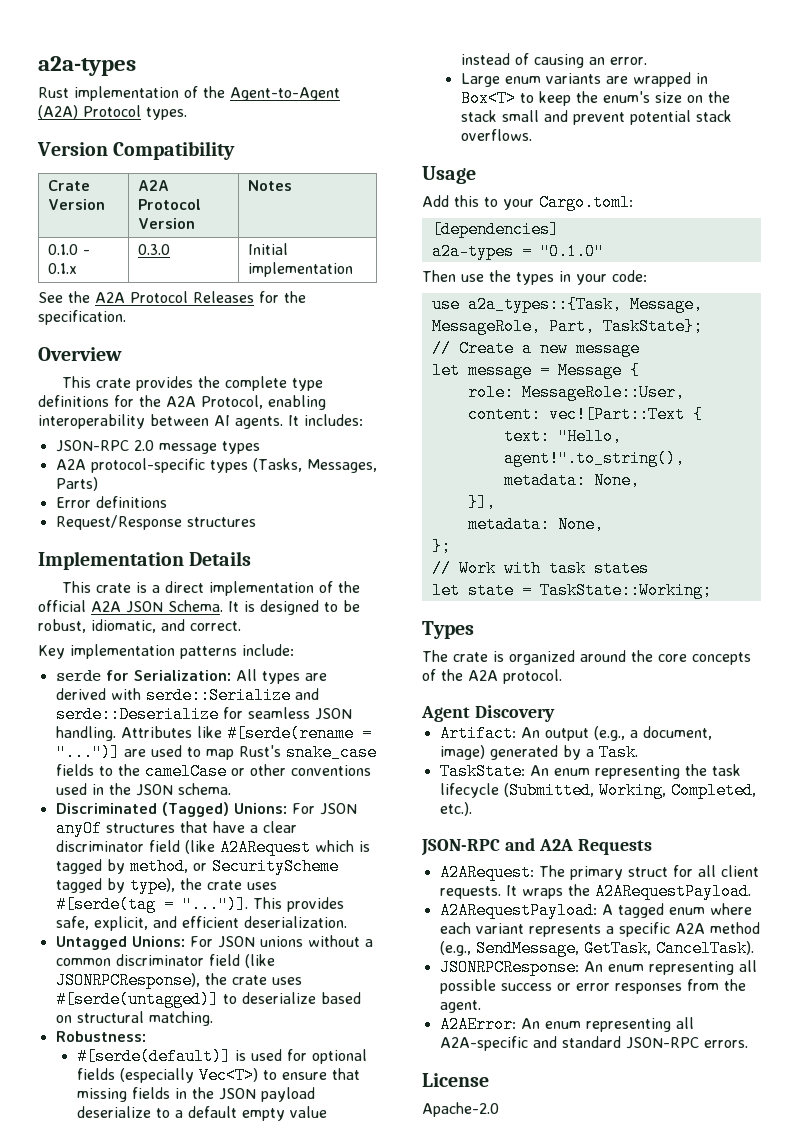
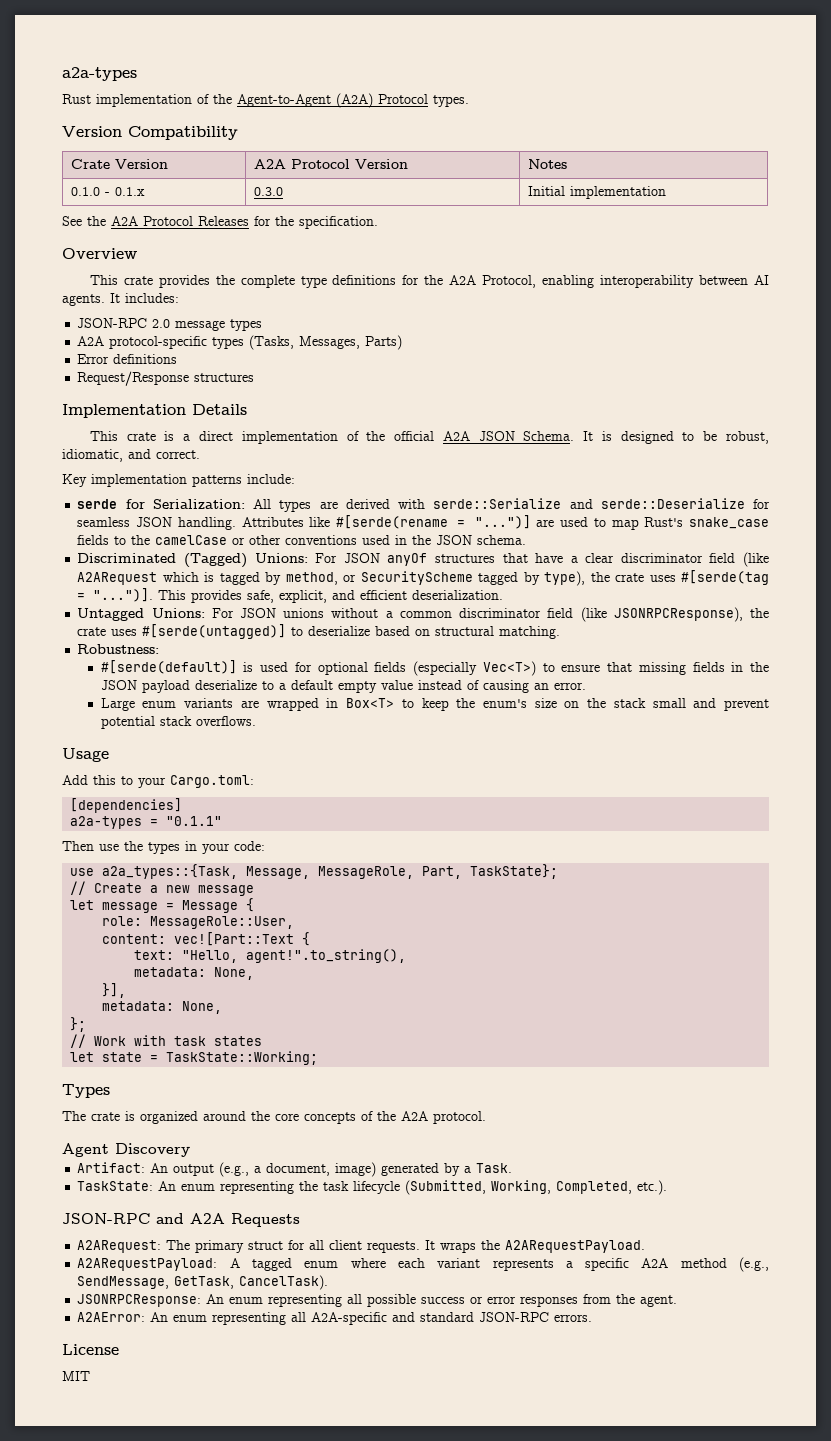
[539,243,604,260] "0.1.0" -> [166,816,223,826] "0.1.1"
[422,1102,499,1117] Apache-2.0 -> [62,1371,90,1381] MIT

